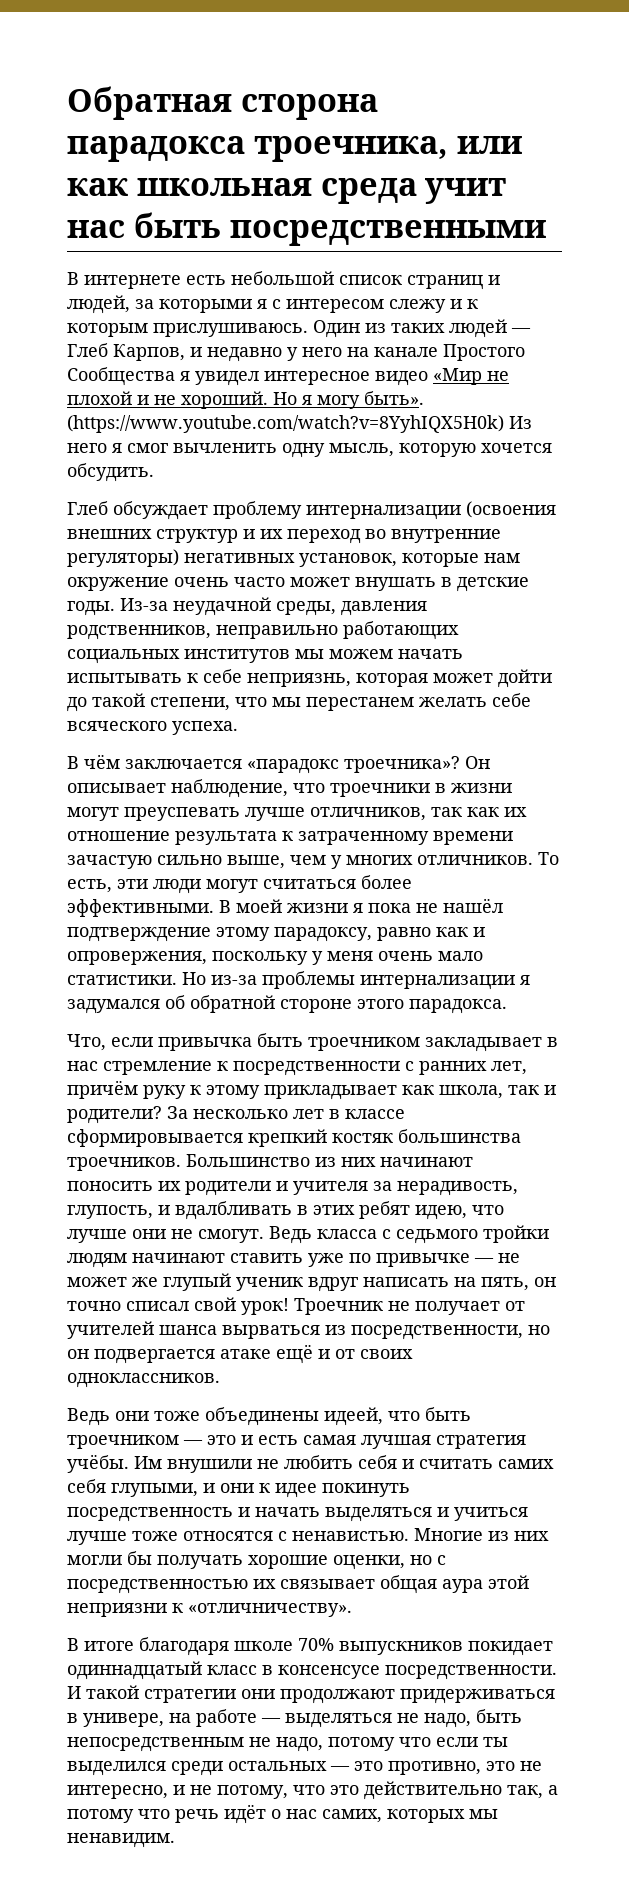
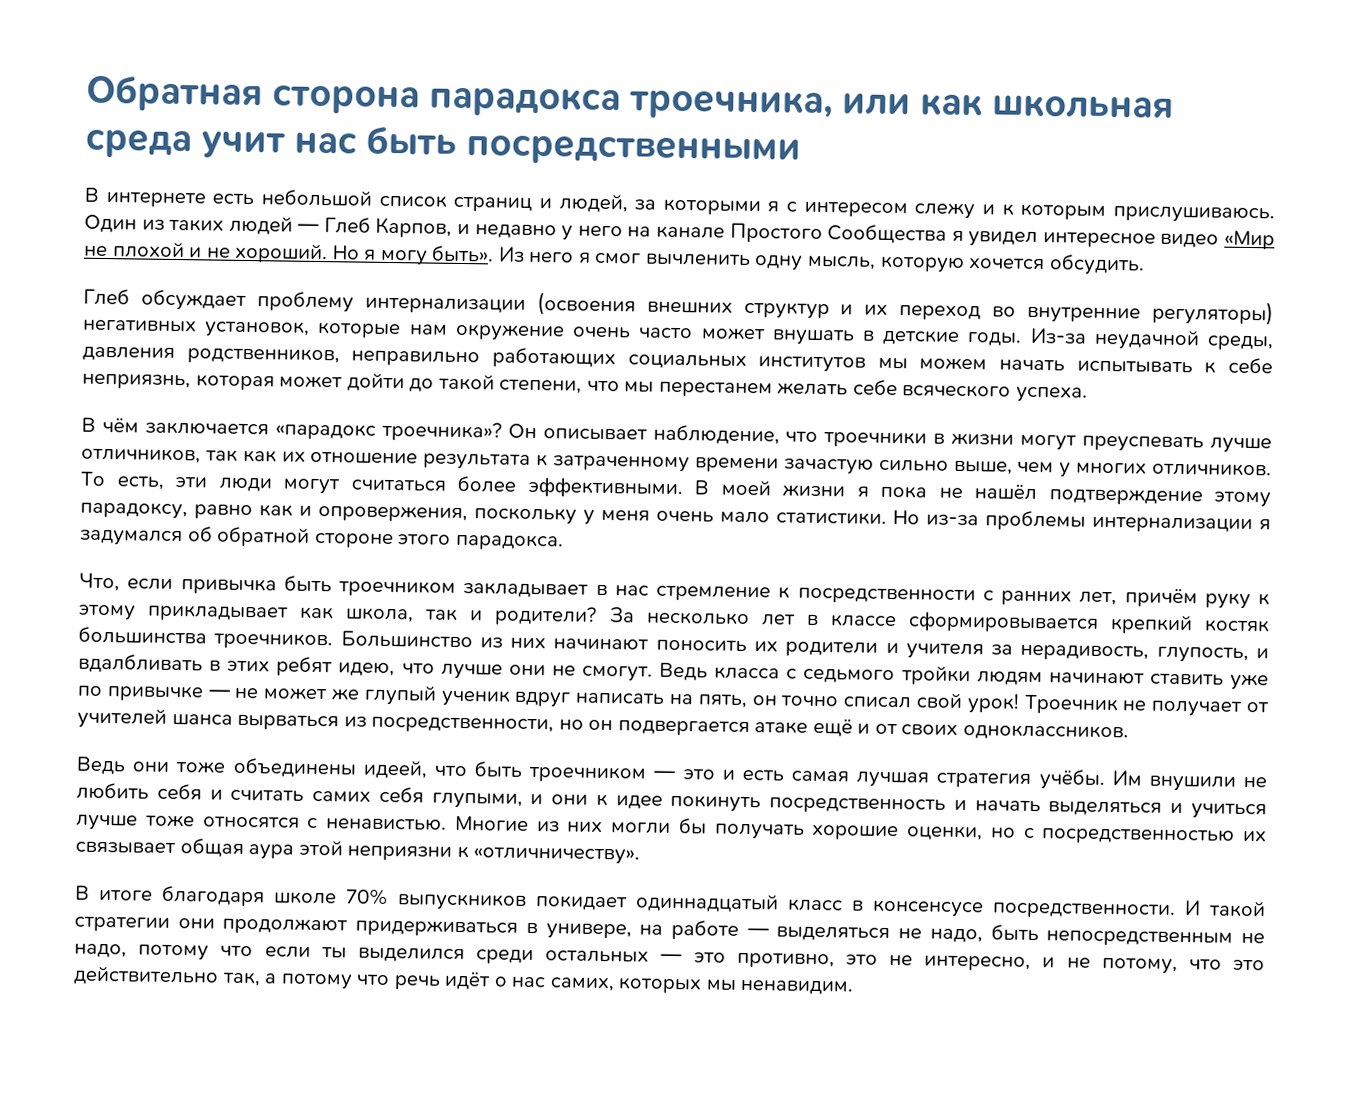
[67,415,504,433] (https://www.youtube.com/watch?v=8YyhIQX5H0k) -> (495, 253) none

